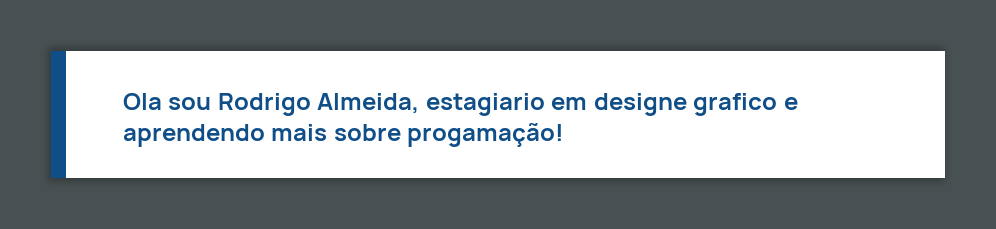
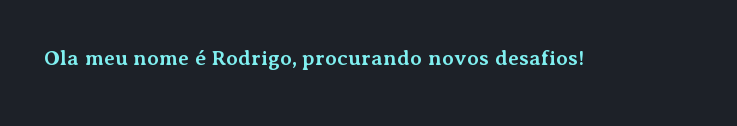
[168,93,798,116] [123,123,565,147] sou Rodrigo Almeida, estagiario em designe grafico e aprendendo mais sobre progamação! -> [84,50,584,70] meu nome é Rodrigo, procurando novos desafios!

